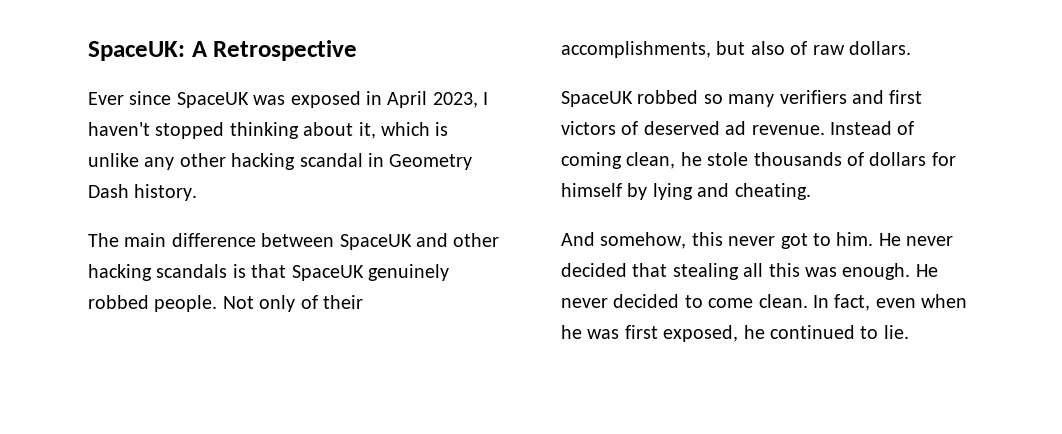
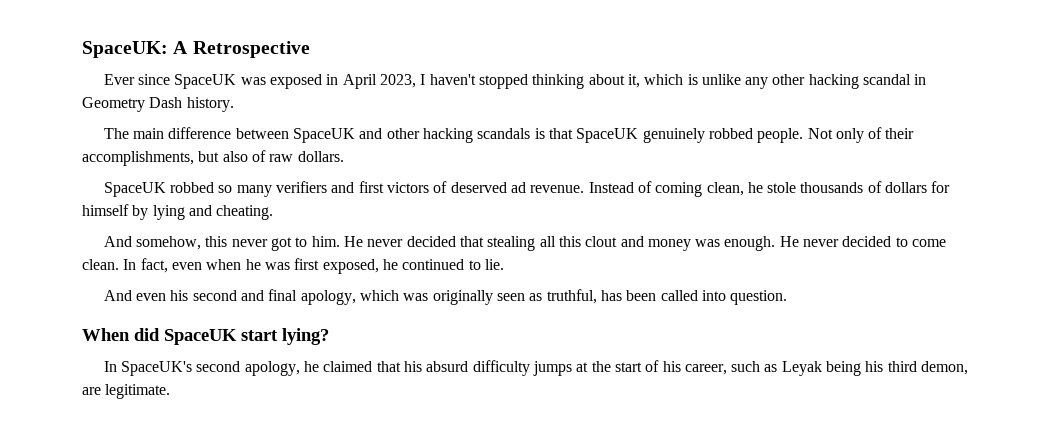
(800, 270) none -> [585,236,691,251] clout and money
(909, 332) none -> [103,289,788,305] [82,328,329,345] [103,360,969,376] [82,384,171,399] // And even his second and final apology, which was originally seen as truthful, has been called into question. // When did SpaceUK start lying? // In SpaceUK's second apology, he claimed that his absurd difficulty jumps at the start of his career, such as Leyak being his third demon, are legitimate.

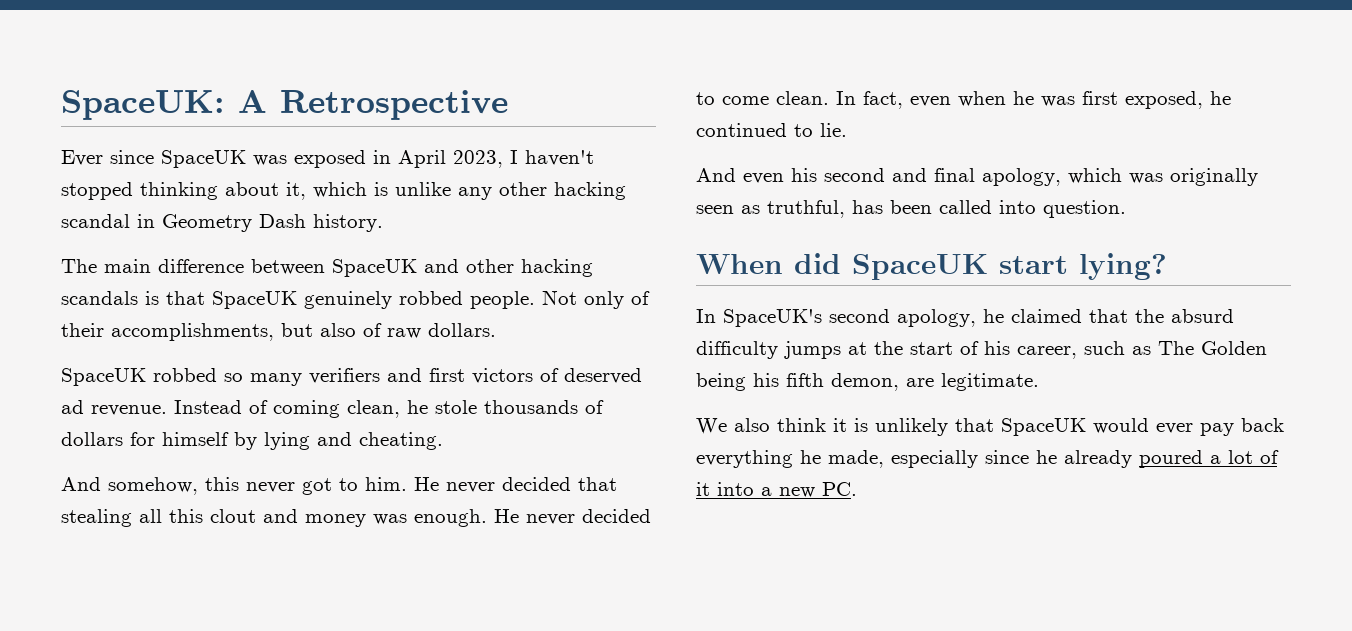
[403,361,422,372] his -> [1135,309,1164,323] the
[781,361,822,376] Leyak -> [1158,341,1267,355] The Golden
[887,361,917,372] third -> [786,373,824,387] fifth
(171, 391) none -> [696,418,1284,436] [696,450,1279,468] [696,482,857,498] // We also think it is unlikely that SpaceUK would ever pay back everything he made, especially since he already poured a lot of it into a new PC.

